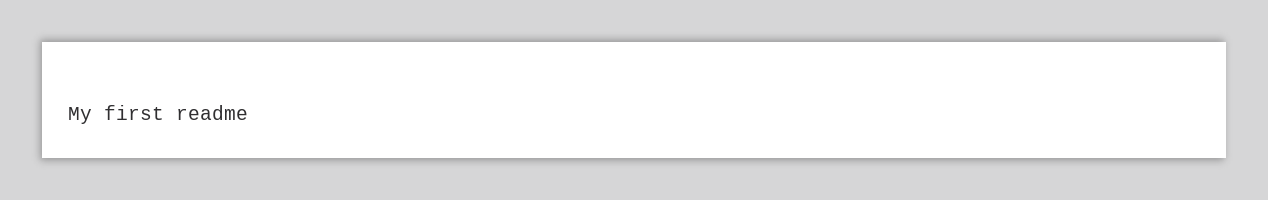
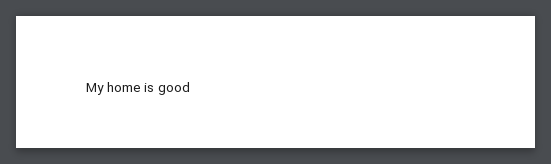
[104,105,248,120] first readme -> [106,82,190,95] home is good

